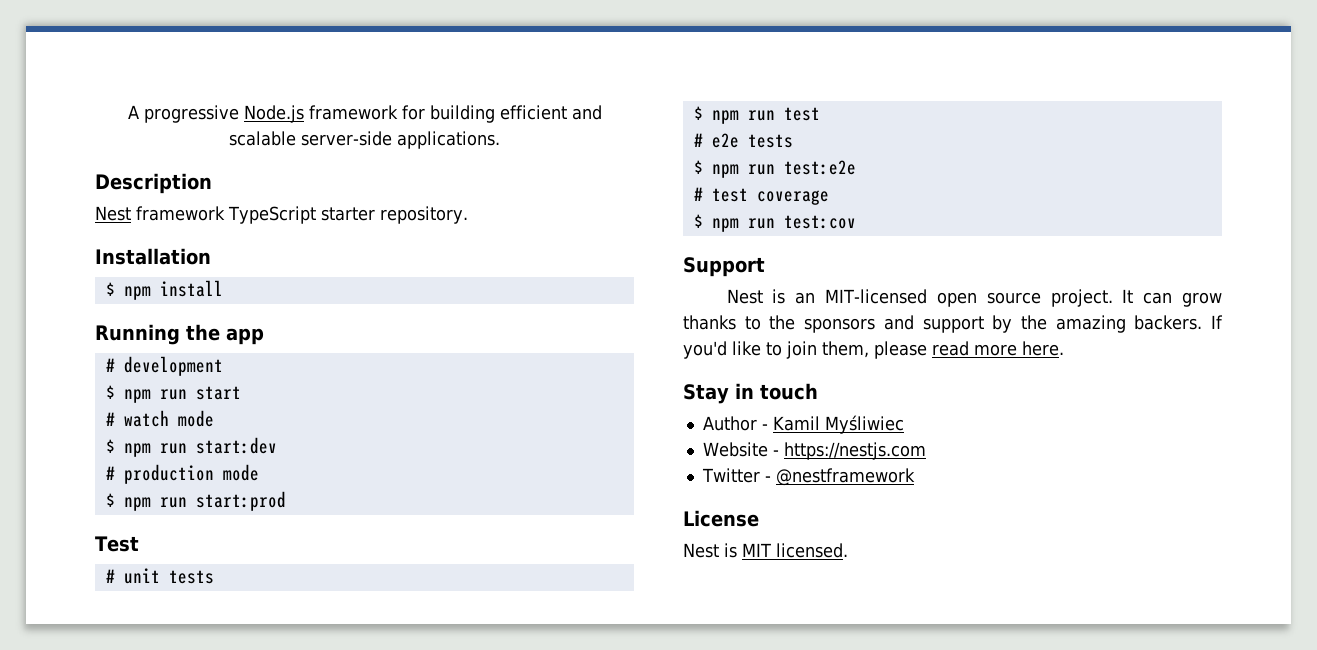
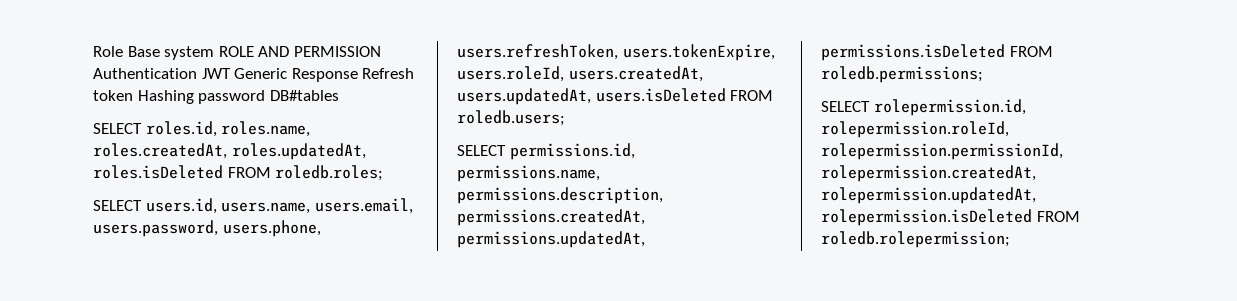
[127,105,602,123] [229,131,500,149] [95,173,212,194] [95,206,468,224] [95,248,211,265] [105,280,223,300] [95,324,264,345] [105,356,223,376] [105,385,241,403] [105,410,214,427] [105,437,277,457] [105,464,259,484] [105,491,286,511] [95,536,139,552] [105,568,214,584] [693,106,820,124] [693,133,793,148] [693,160,856,178] [693,187,829,205] [693,214,856,232] [683,257,765,277] [726,289,1222,307] [683,315,1223,333] [683,341,1064,359] [683,383,818,404] [702,415,904,434] [702,442,926,460] [701,468,915,486] [683,510,759,527] [683,543,848,558] A progressive Node.js framework for building efficient and scalable server-side applications. // Description // Nest framework TypeScript starter repository. // Installation // $ npm install // Running the app // # development // $ npm run start // # watch mode // $ npm run start:dev // # production mode // $ npm run start:prod // Test // # unit tests // $ npm run test // # e2e tests // $ npm run test:e2e // # test coverage // $ npm run test:cov // Support // Nest is an MIT-licensed open source project. It can grow thanks to the sponsors and support by the amazing backers. If you'd like to join them, please read more here. // Stay in touch // Author - Kamil Myśliwiec // Website - https://nestjs.com // Twitter - @nestframework // License // Nest is MIT licensed. -> [93,46,381,60] [93,68,415,82] [93,90,339,104] [93,121,311,137] [93,143,366,160] [93,165,384,181] [93,198,413,214] [93,220,321,237] [457,44,775,61] [457,66,703,82] [457,88,774,105] [457,110,565,126] [457,143,635,160] [457,165,600,182] [457,187,663,204] [457,209,645,226] [457,231,645,248] [821,44,1053,61] [821,66,983,83] [821,99,1026,116] [821,121,1009,138] [821,143,1063,160] [821,165,1036,182] [821,187,1036,204] [821,209,1080,226] [821,231,1010,248] Role Base system ROLE AND PERMISSION Authentication JWT Generic Response Refresh token Hashing password DB#tables // SELECT roles.id, roles.name, roles.createdAt, roles.updatedAt, roles.isDeleted FROM roledb.roles; // SELECT users.id, users.name, users.email, users.password, users.phone, users.refreshToken, users.tokenExpire, users.roleId, users.createdAt, users.updatedAt, users.isDeleted FROM roledb.users; // SELECT permissions.id, permissions.name, permissions.description, permissions.createdAt, permissions.updatedAt, permissions.isDeleted FROM roledb.permissions; // SELECT rolepermission.id, rolepermission.roleId, rolepermission.permissionId, rolepermission.createdAt, rolepermission.updatedAt, rolepermission.isDeleted FROM roledb.rolepermission;

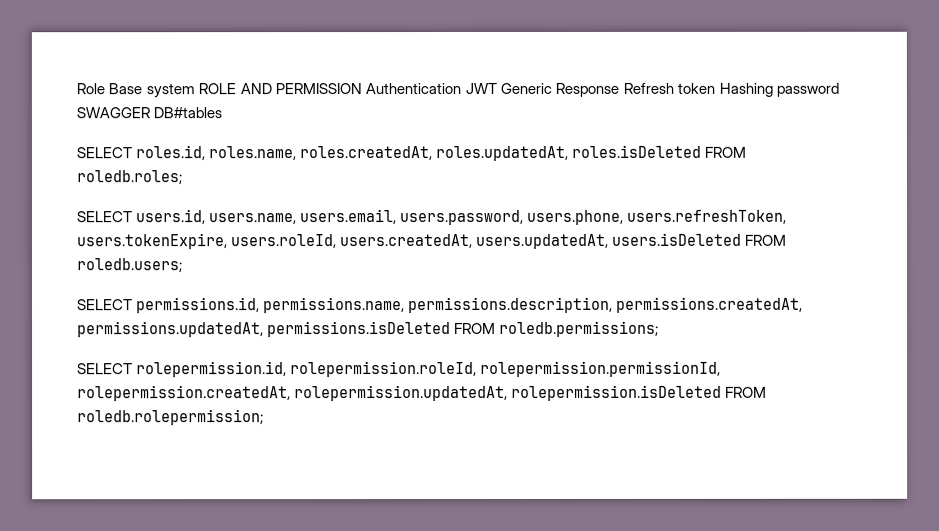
(266, 97) none -> [76,107,150,119] SWAGGER

